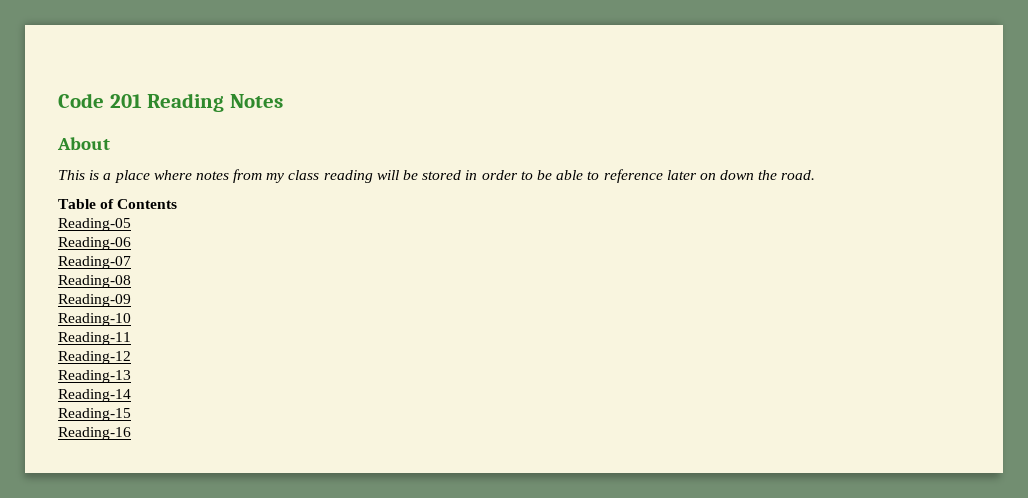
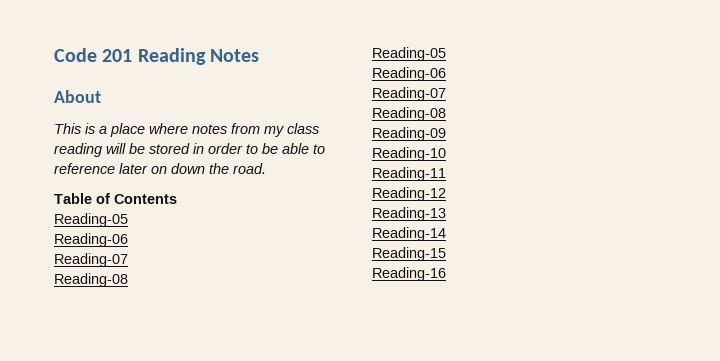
(131, 281) none -> [372,47,446,61] [372,67,446,81] [372,87,446,101] [372,107,446,121] // Reading-05 // Reading-06 // Reading-07 // Reading-08

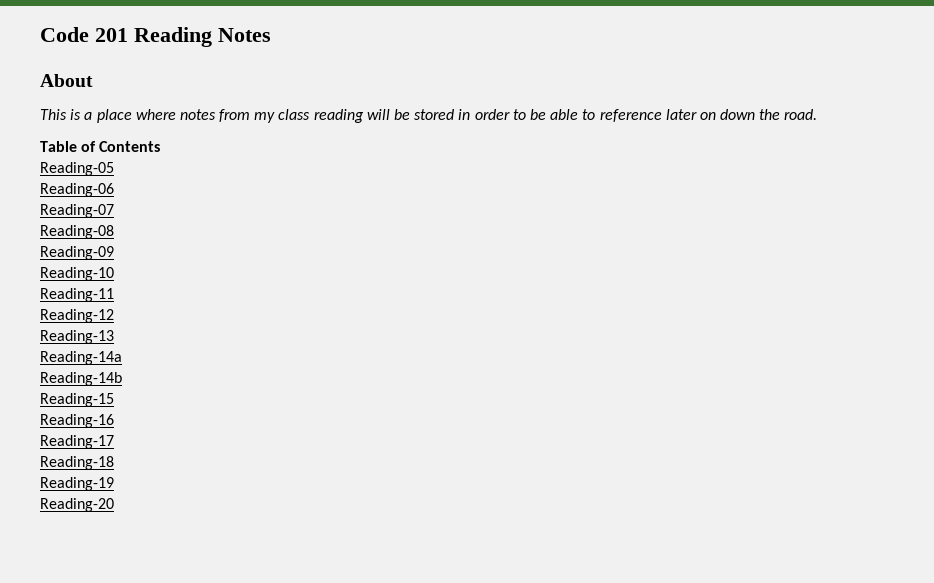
[372,47,446,61] [372,67,446,81] [372,87,446,101] [372,107,446,121] // Reading-05 // Reading-06 // Reading-07 // Reading-08 -> (114, 232) none
[372,227,446,241] Reading-14 -> [40,351,122,365] [40,372,122,386] Reading-14a // Reading-14b
(446, 274) none -> [40,435,114,449] [40,456,114,470] [40,477,114,491] [40,498,114,512] // Reading-17 // Reading-18 // Reading-19 // Reading-20

